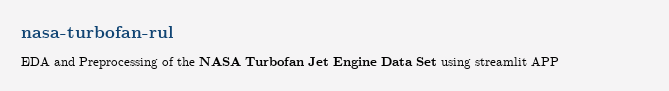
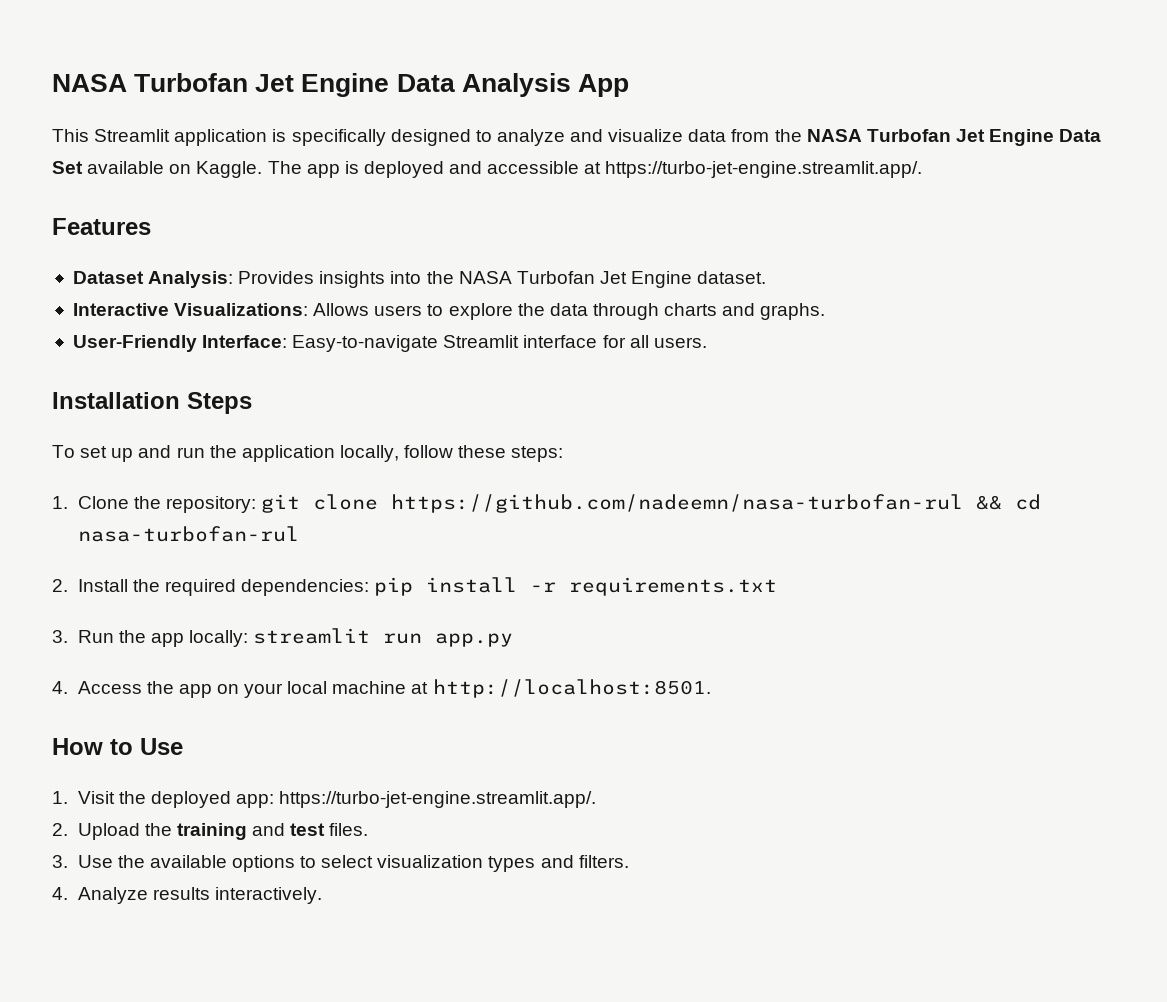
[21,26,173,38] [21,57,174,69] nasa-turbofan-rul // EDA and Preprocessing of -> [52,73,629,97] [52,129,770,146] NASA Turbofan Jet Engine Data Analysis App // This Streamlit application is specifically designed to analyze and visualize data from
[441,57,559,69] using streamlit APP -> [87,161,923,178] [52,218,151,235] [72,271,767,288] [72,303,826,320] [72,335,707,352] [52,392,252,414] [52,445,564,462] [52,494,1041,513] [77,526,299,542] [52,577,778,596] [52,628,514,647] [52,679,711,698] [52,738,183,755] [52,791,597,808] [52,823,369,840] [52,855,629,872] [52,887,322,904] available on Kaggle. The app is deployed and accessible at https://turbo-jet-engine.streamlit.app/. // Features // Dataset Analysis: Provides insights into the NASA Turbofan Jet Engine dataset. // Interactive Visualizations: Allows users to explore the data through charts and graphs. // User-Friendly Interface: Easy-to-navigate Streamlit interface for all users. // Installation Steps // To set up and run the application locally, follow these steps: // 1. Clone the repository: git clone https://github.com/nadeemn/nasa-turbofan-rul && cd nasa-turbofan-rul // 2. Install the required dependencies: pip install -r requirements.txt // 3. Run the app locally: streamlit run app.py // 4. Access the app on your local machine at http://localhost:8501. // How to Use // 1. Visit the deployed app: https://turbo-jet-engine.streamlit.app/. // 2. Upload the training and test files. // 3. Use the available options to select visualization types and filters. // 4. Analyze results interactively.

